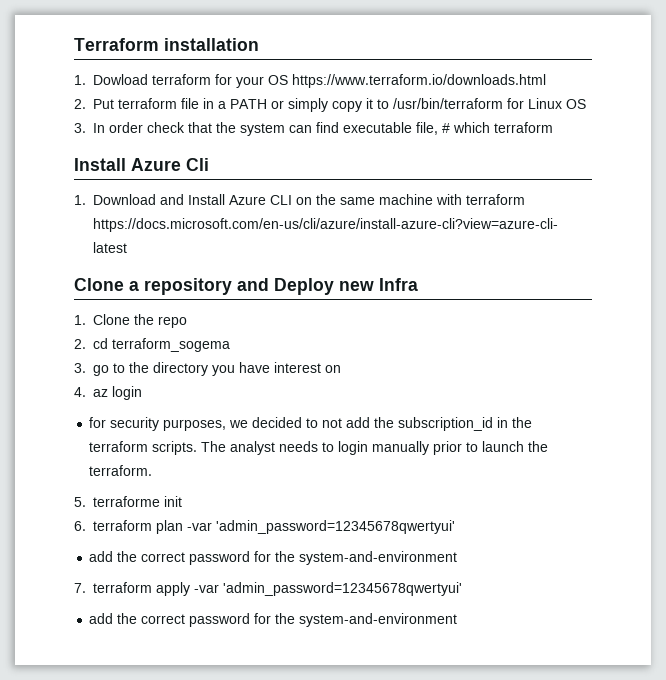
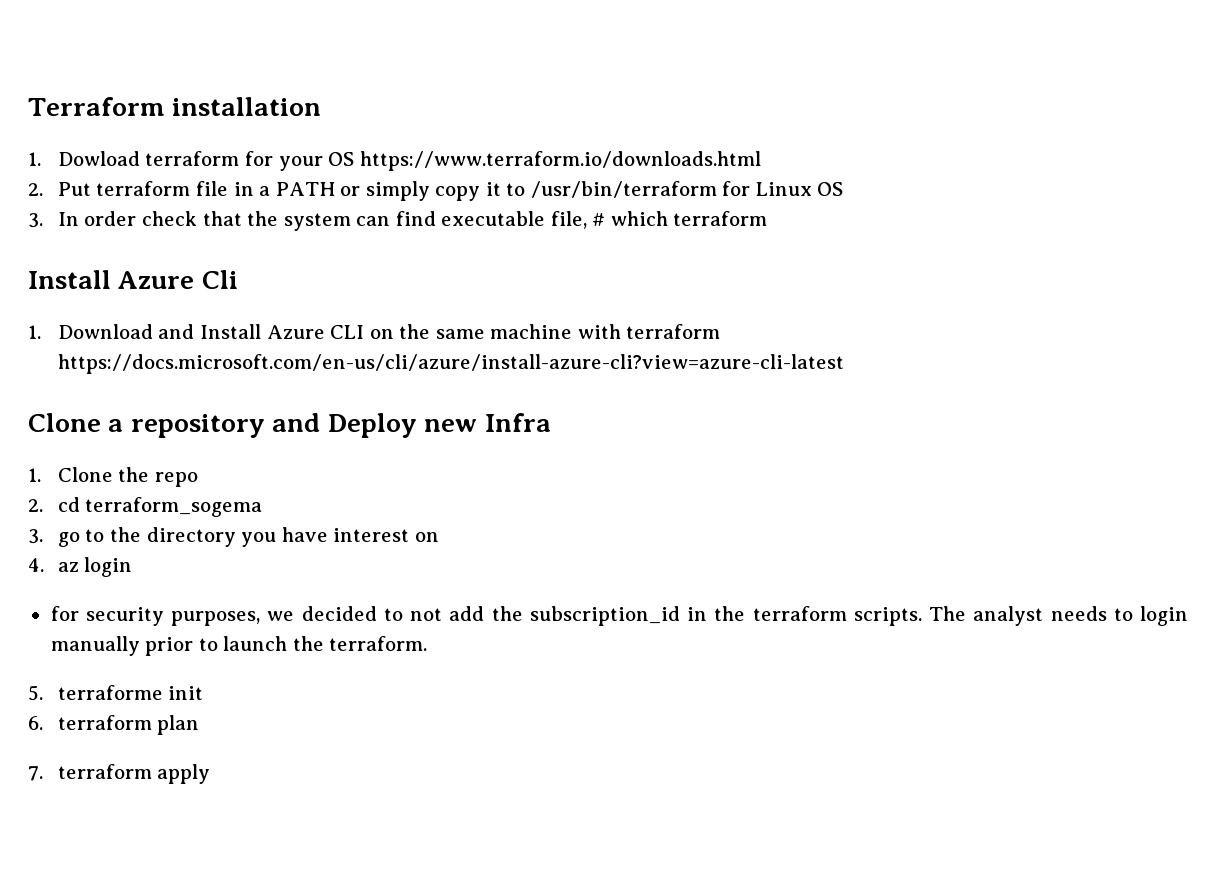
[187,520,456,534] [89,551,458,565] [74,582,463,596] [89,613,458,627] -var 'admin_password=12345678qwertyui' // add the correct password for the system-and-environment // 7. terraform apply -var 'admin_password=12345678qwertyui' // add the correct password for the system-and-environment -> [28,764,211,784] // 7. terraform apply

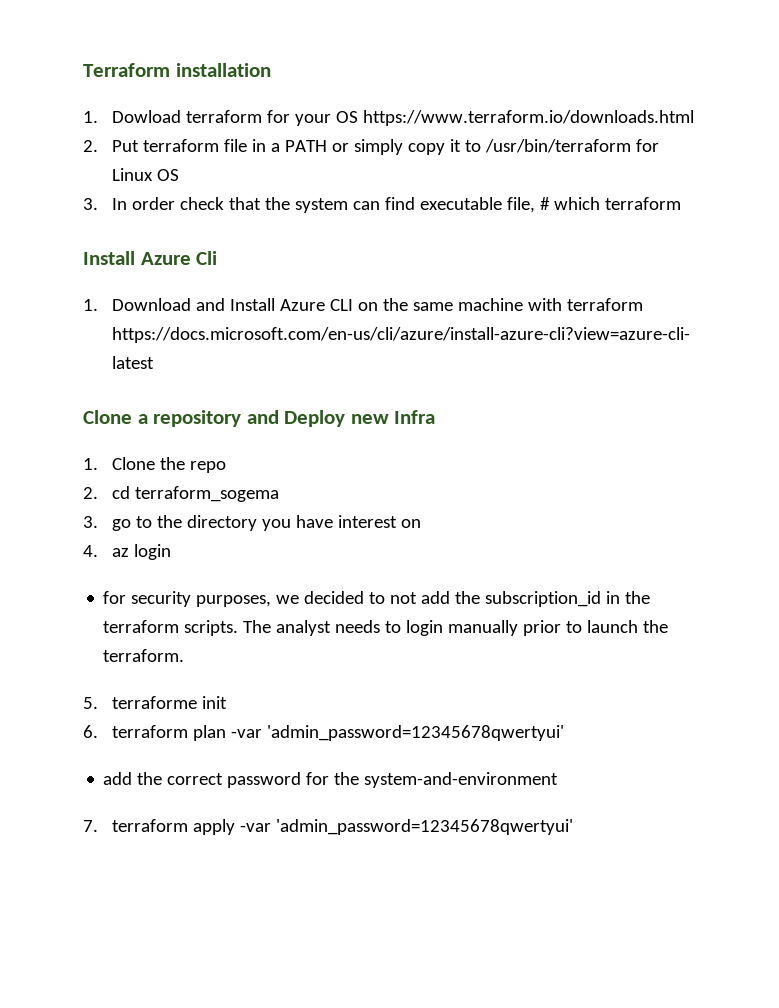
(200, 725) none -> [231,725,565,741] [103,772,559,788] -var 'admin_password=12345678qwertyui' // add the correct password for the system-and-environment
(211, 774) none -> [240,819,574,835] -var 'admin_password=12345678qwertyui'

